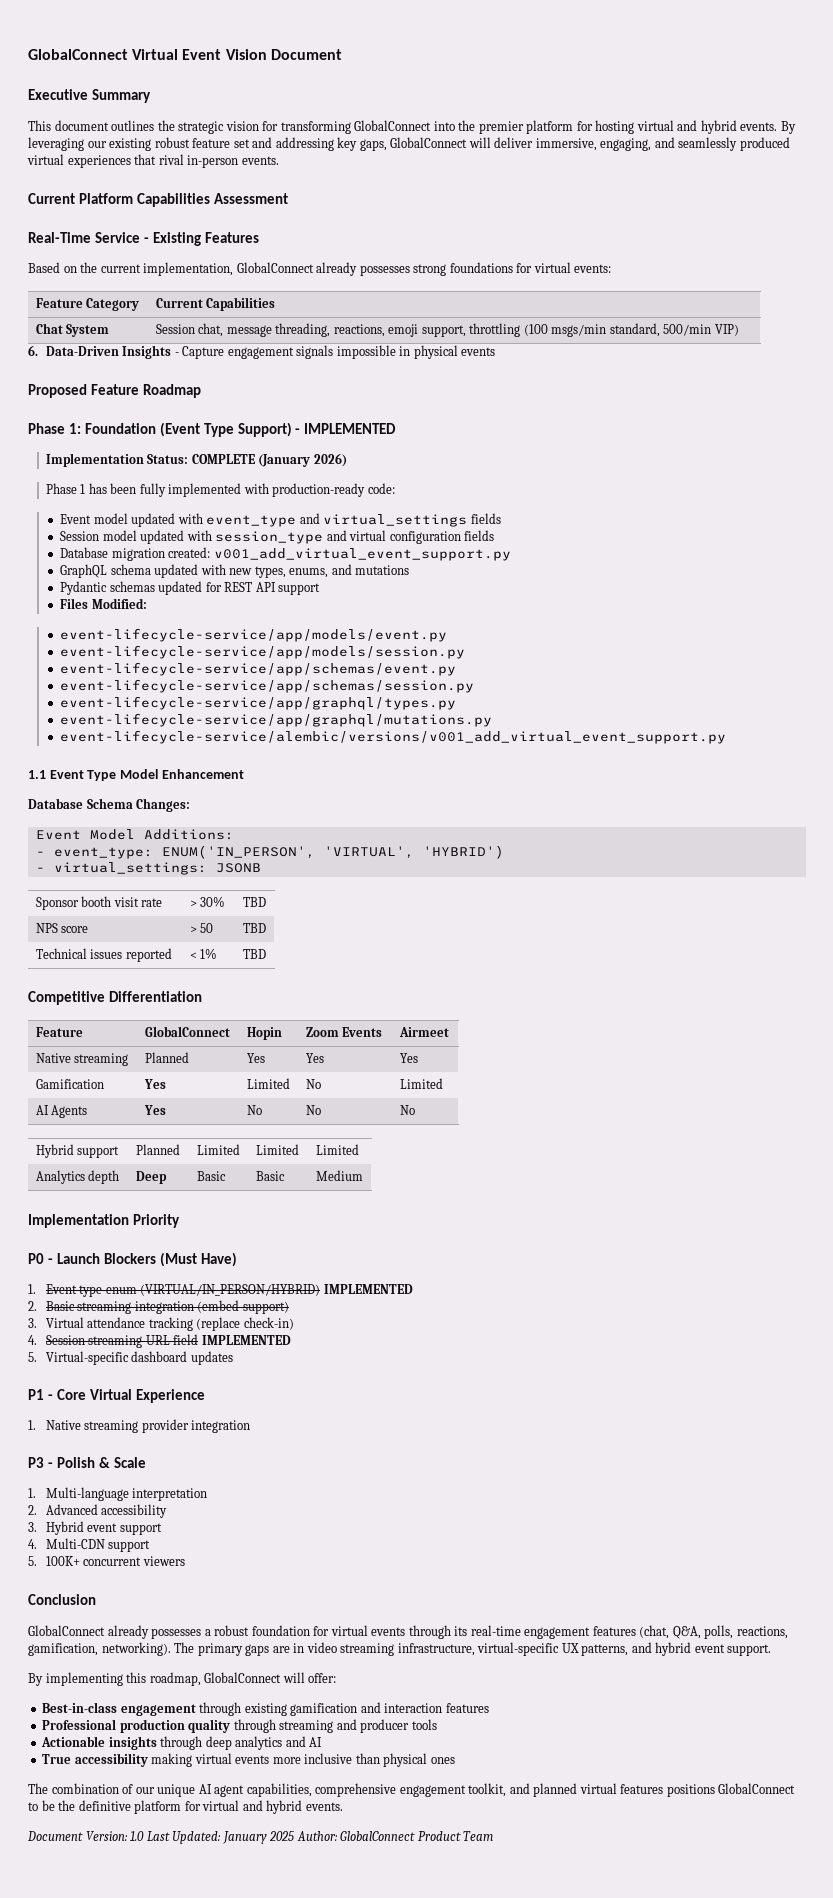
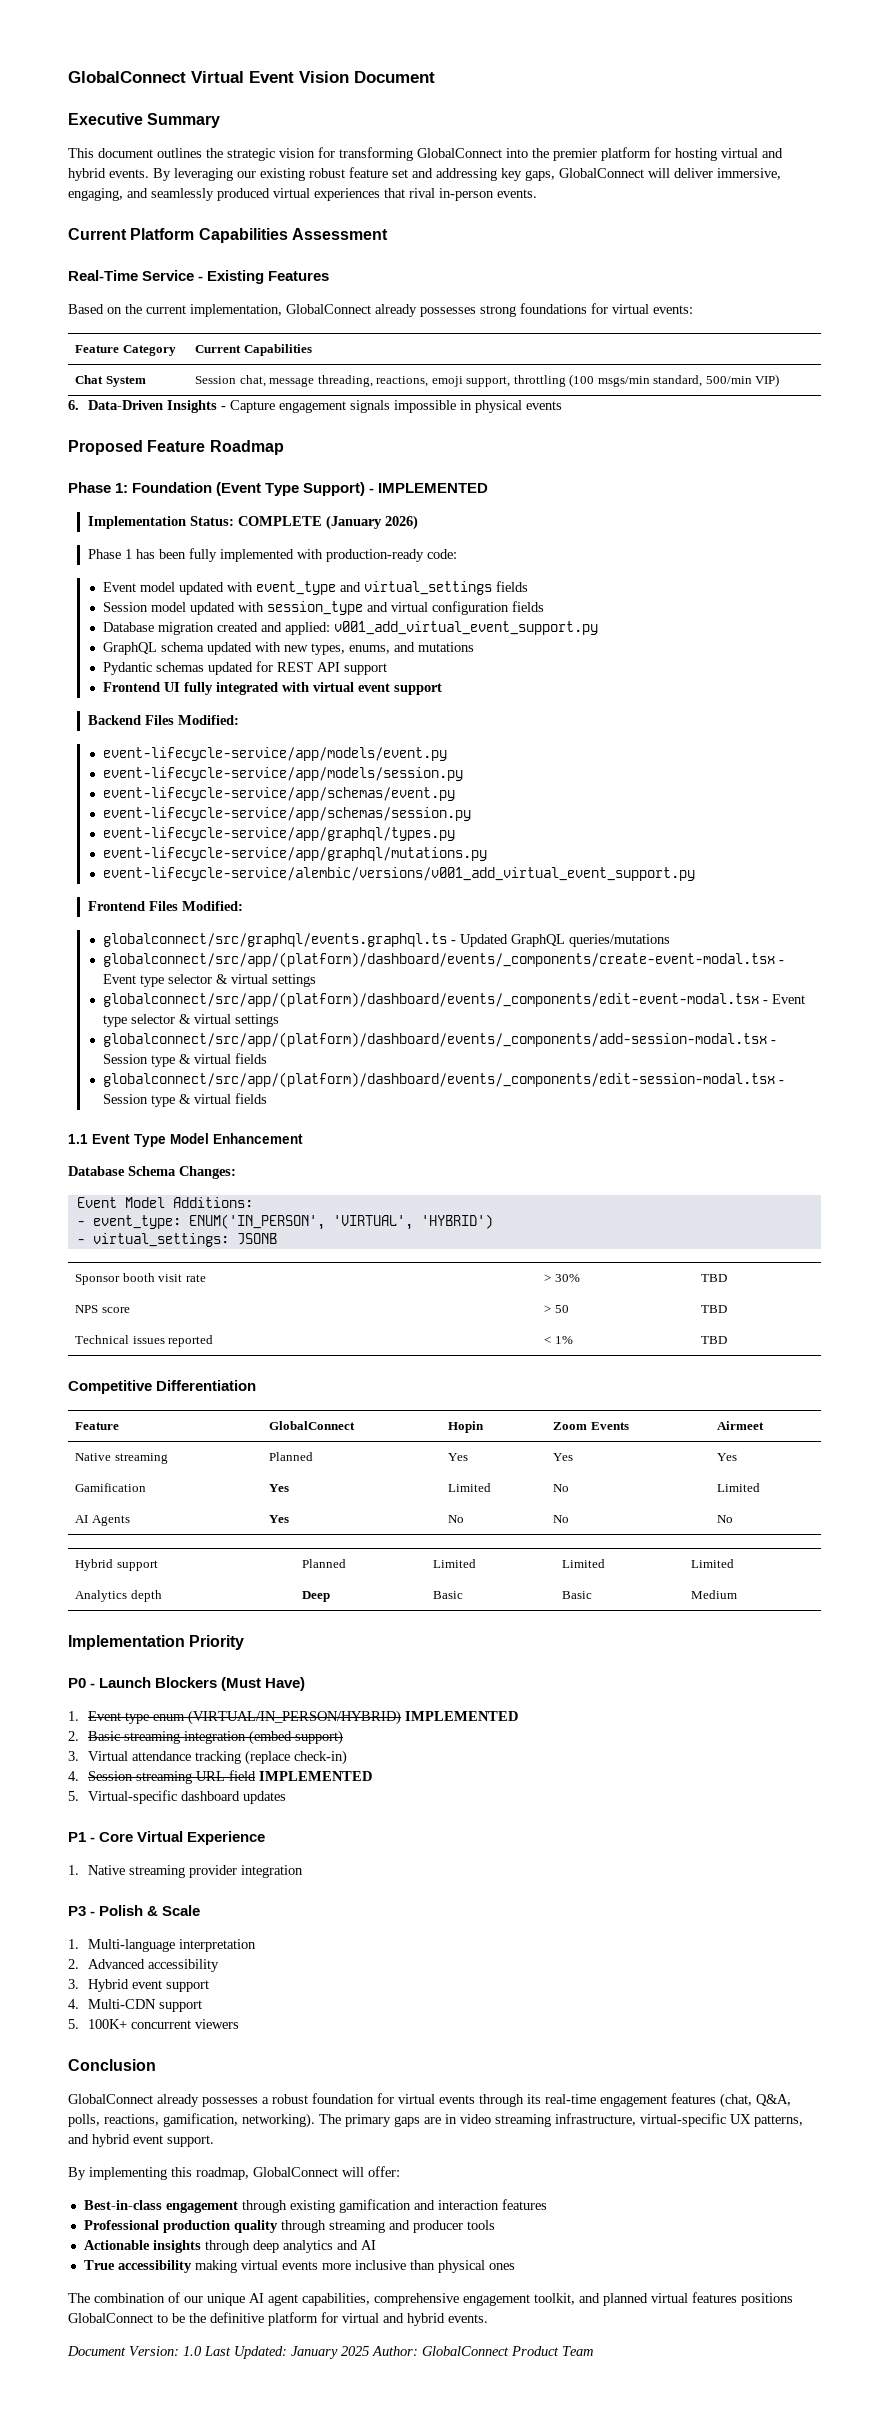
[168,547,211,558] created: -> [217,622,331,635] created and applied:
(321, 589) none -> [103,682,443,695] [87,715,141,725] Frontend UI fully integrated with virtual event support // Backend
(727, 737) none -> [87,901,243,911] [103,933,671,947] [103,952,785,967] [103,974,317,987] [103,992,806,1007] [103,1014,280,1027] [103,1032,777,1047] [103,1053,268,1067] [103,1072,785,1087] [103,1093,268,1107] // Frontend Files Modified: // globalconnect/src/graphql/events.graphql.ts - Updated GraphQL queries/mutations // globalconnect/src/app/(platform)/dashboard/events/_components/create-event-modal.tsx - Event type selector & virtual settings // globalconnect/src/app/(platform)/dashboard/events/_components/edit-event-modal.tsx - Event type selector & virtual settings // globalconnect/src/app/(platform)/dashboard/events/_components/add-session-modal.tsx - Session type & virtual fields // globalconnect/src/app/(platform)/dashboard/events/_components/edit-session-modal.tsx - Session type & virtual fields

